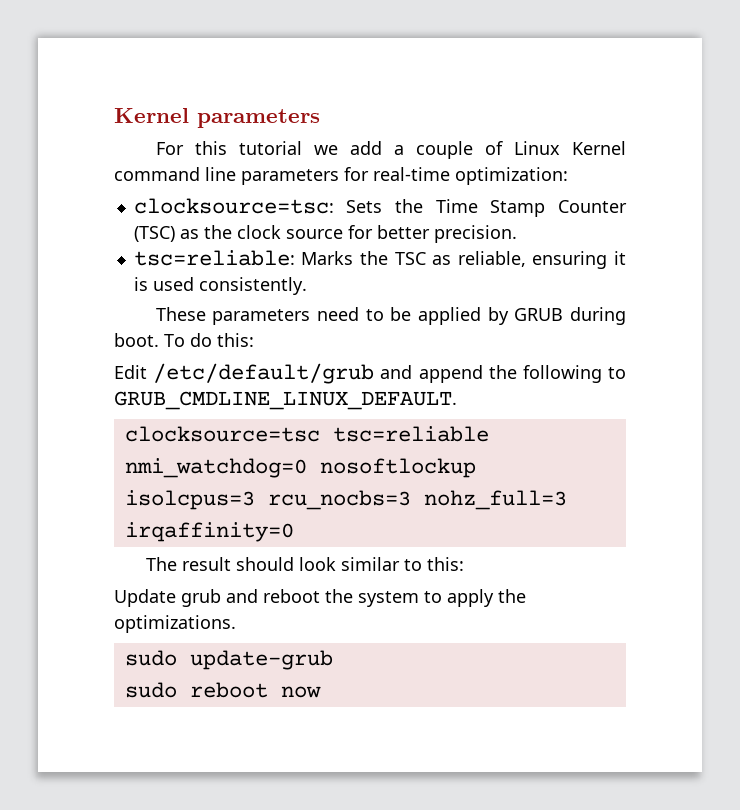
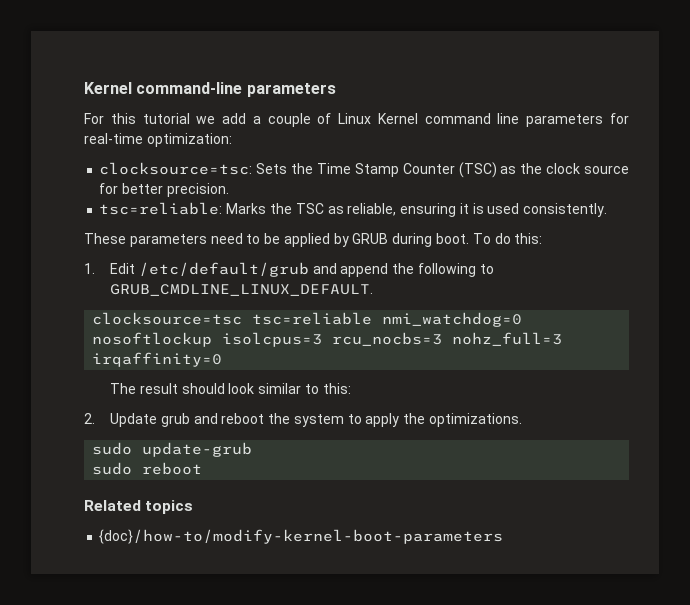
[114,108,189,123] Kernel -> [84,82,243,94] Kernel command-line
(254, 340) none -> [84,263,95,274] 1.
(465, 564) none -> [84,413,95,424] 2.
[280,686,321,698] now -> [84,500,194,514] [99,529,504,544] // Related topics // {doc}/how-to/modify-kernel-boot-parameters

